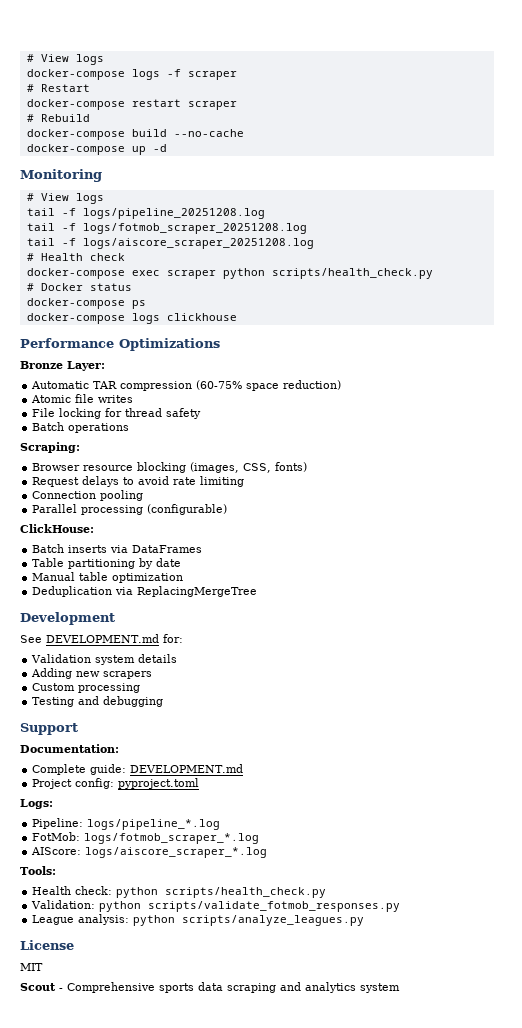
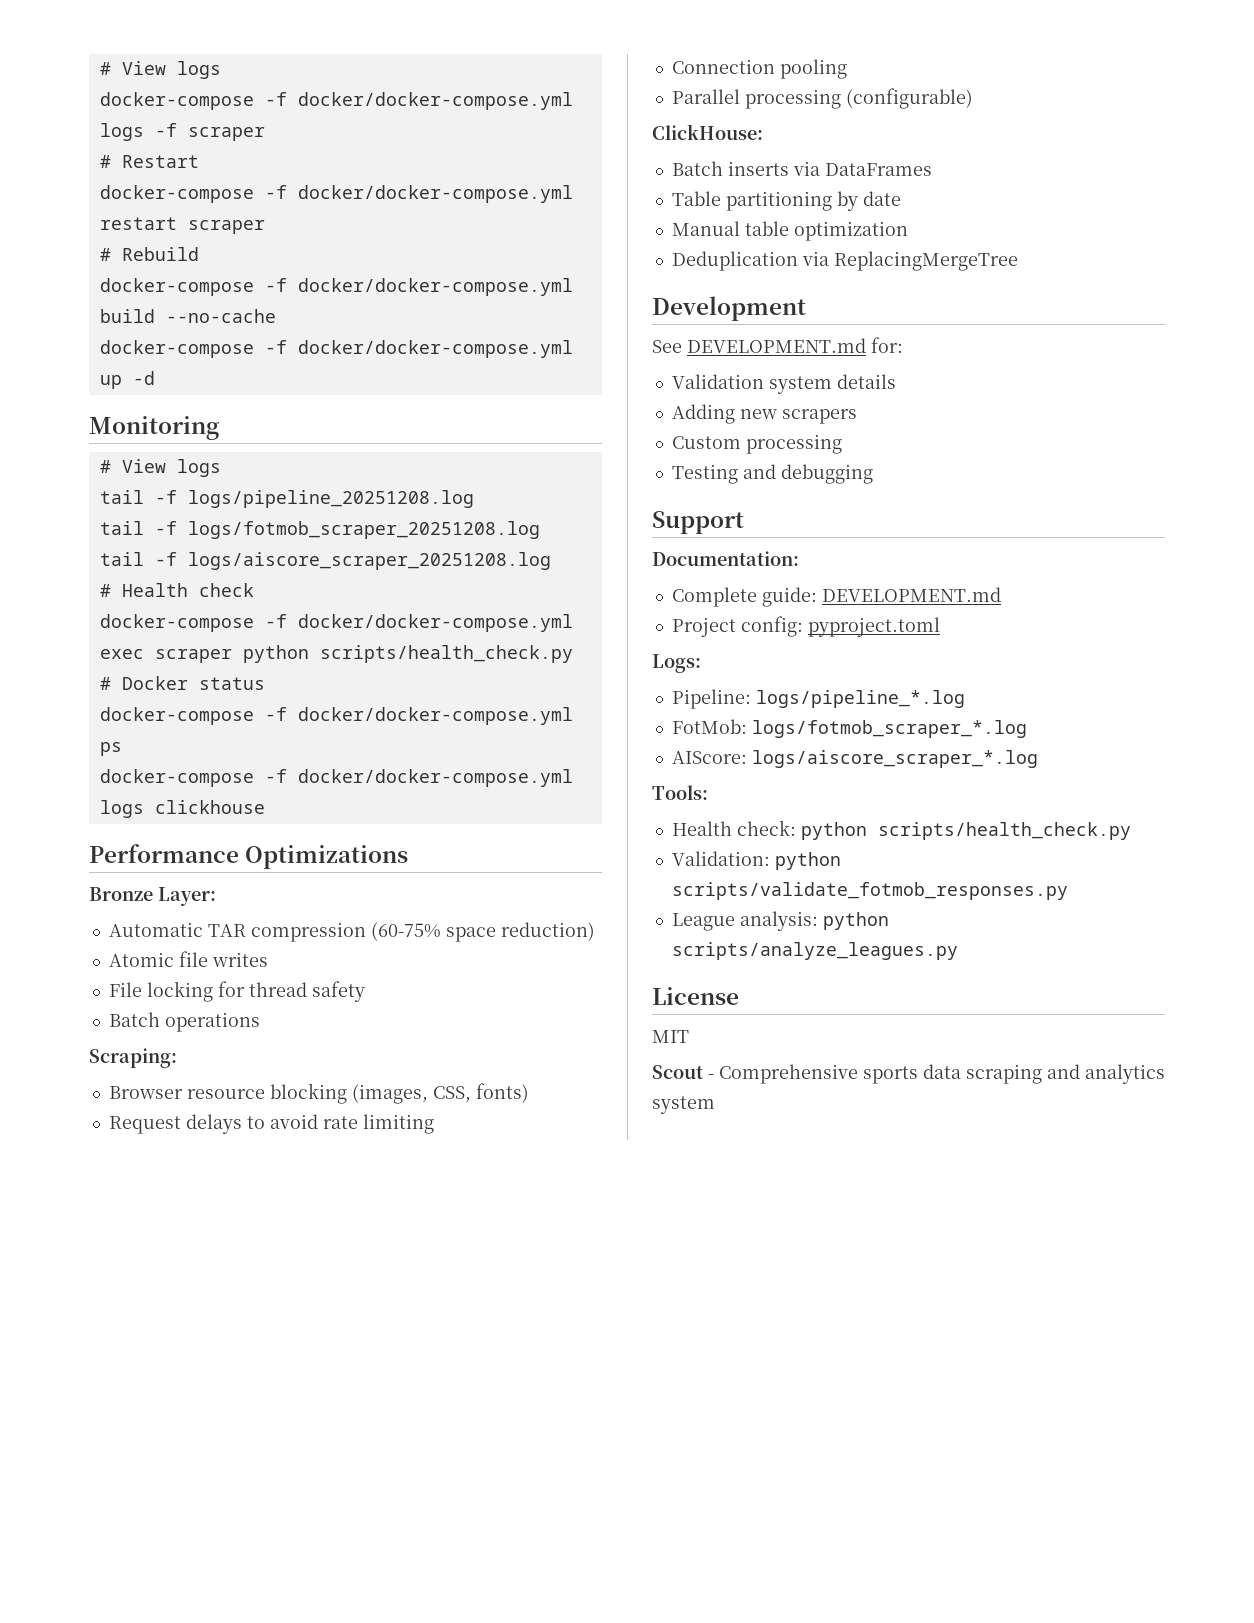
(125, 74) none -> [264,92,573,110] -f docker/docker-compose.yml
(125, 104) none -> [264,185,573,203] -f docker/docker-compose.yml
(125, 134) none -> [264,278,573,296] -f docker/docker-compose.yml
(125, 149) none -> [264,340,573,358] -f docker/docker-compose.yml
(125, 273) none -> [264,614,573,632] -f docker/docker-compose.yml
(125, 303) none -> [264,707,573,725] -f docker/docker-compose.yml
(125, 318) none -> [264,769,573,787] -f docker/docker-compose.yml

